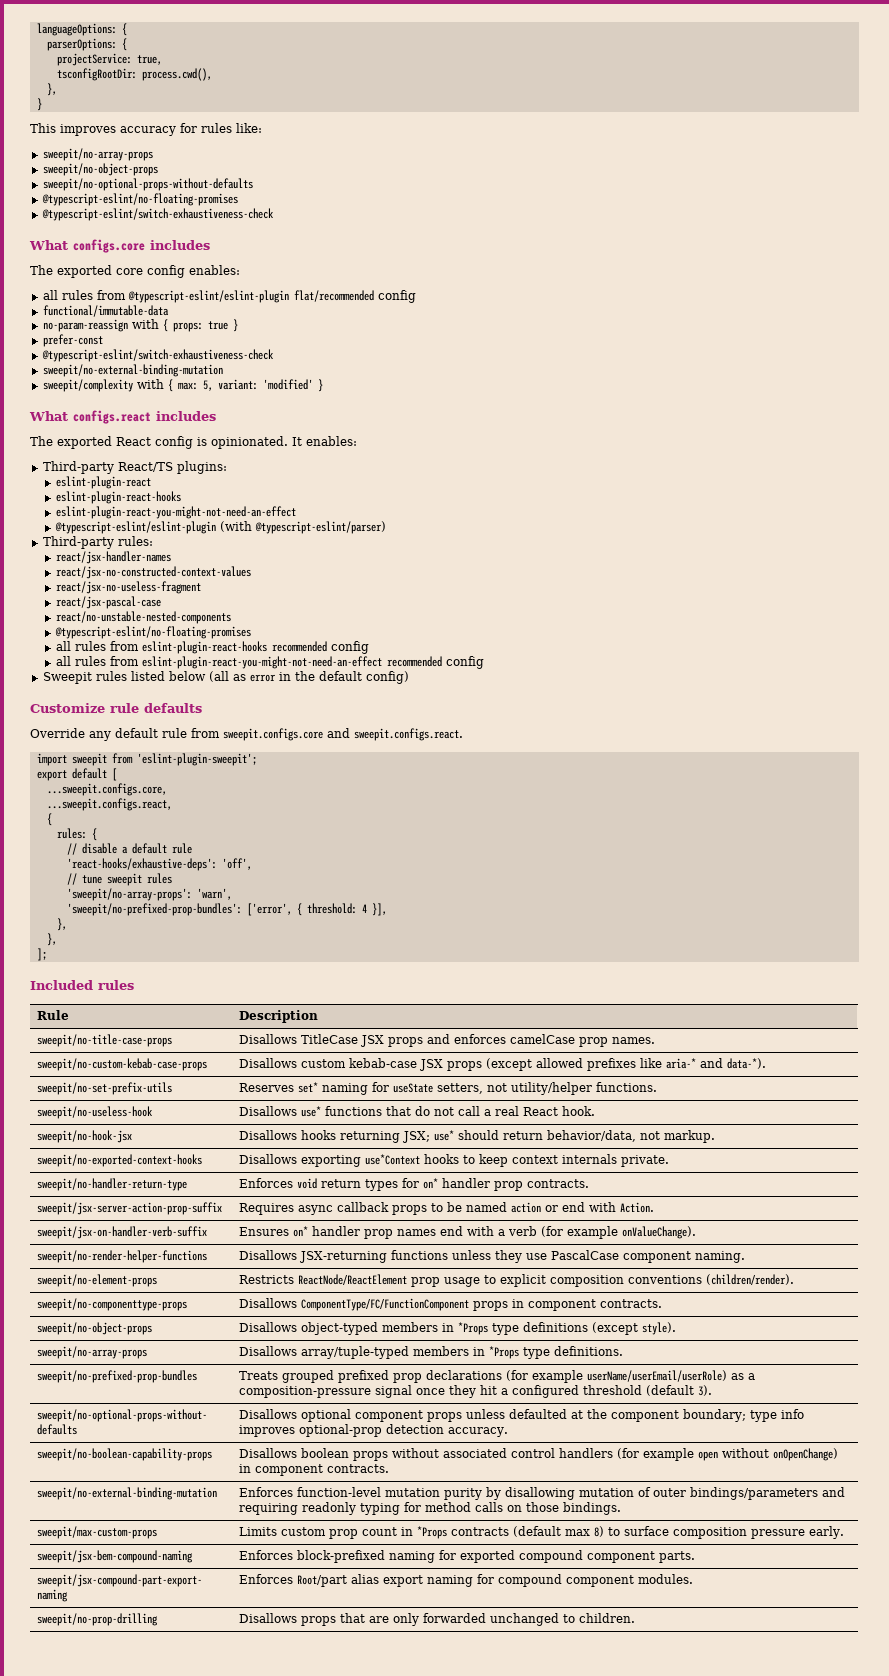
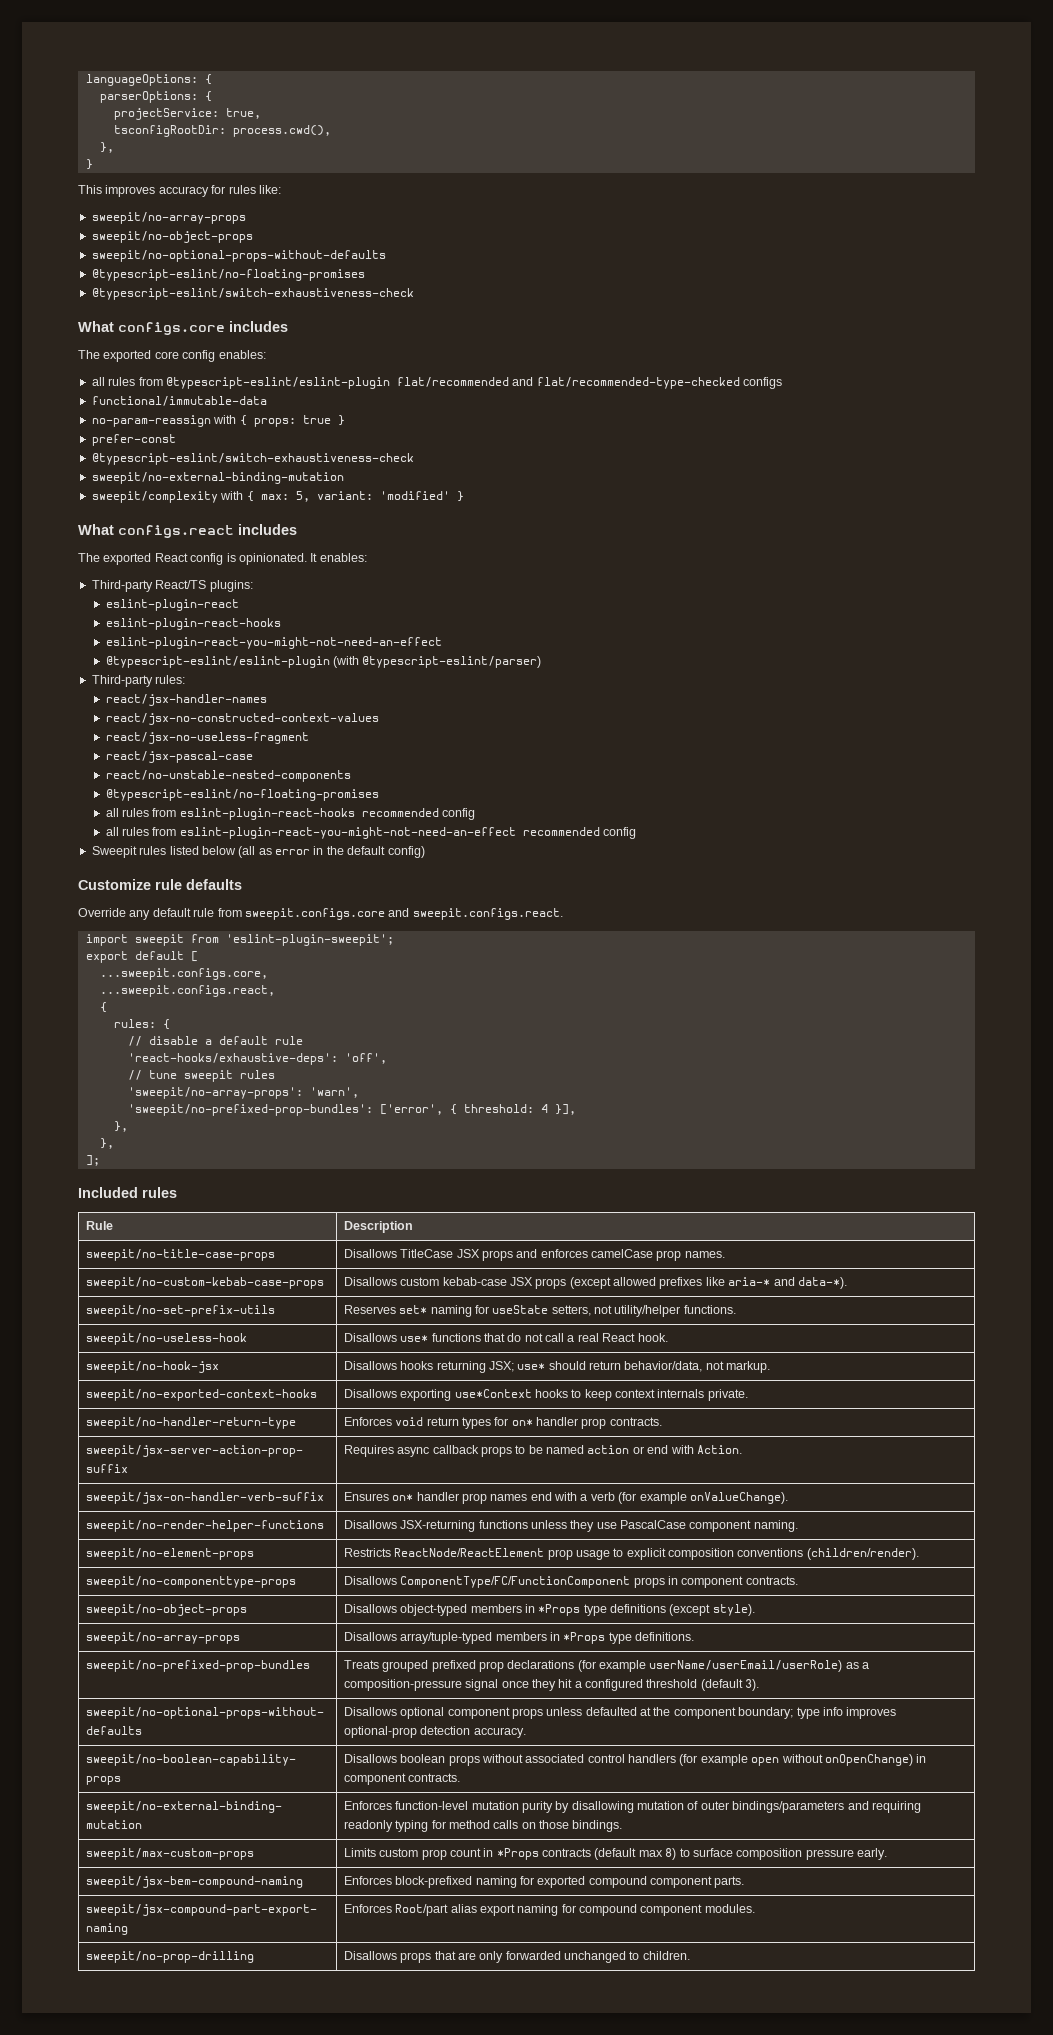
[377,290,416,303] config -> [512,377,782,389] and flat/recommended-type-checked configs

